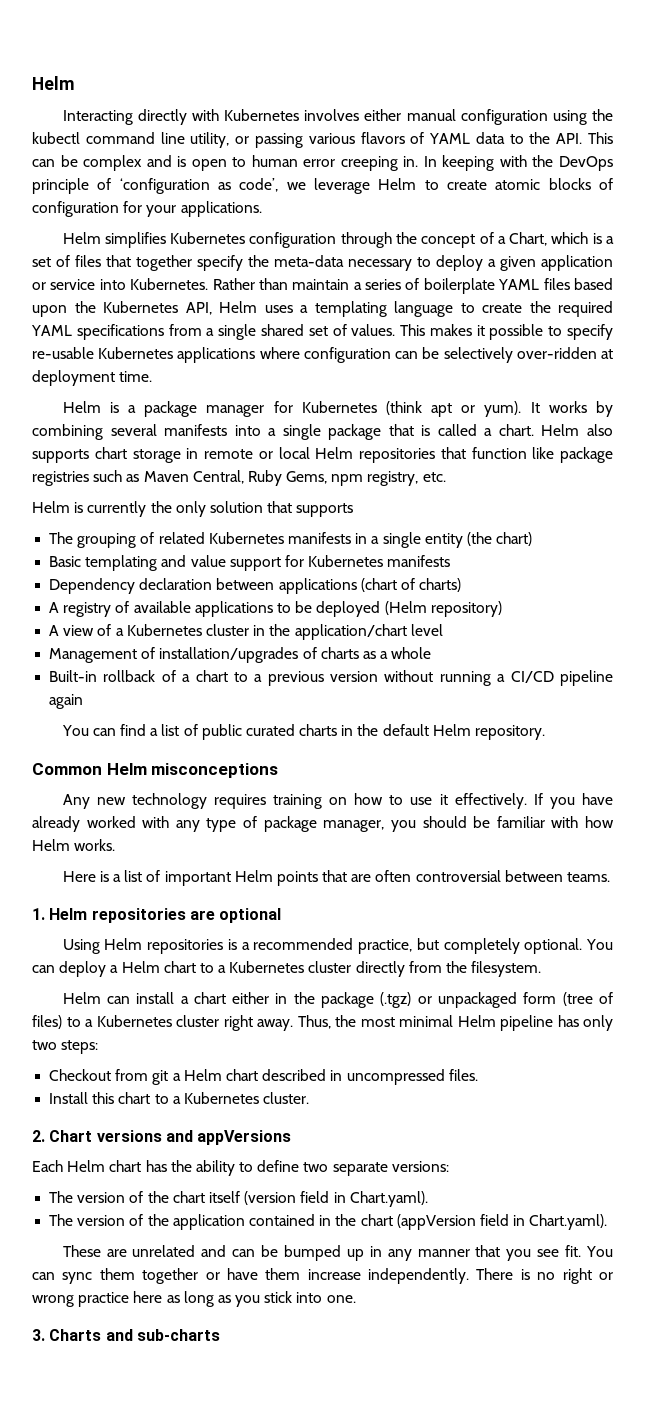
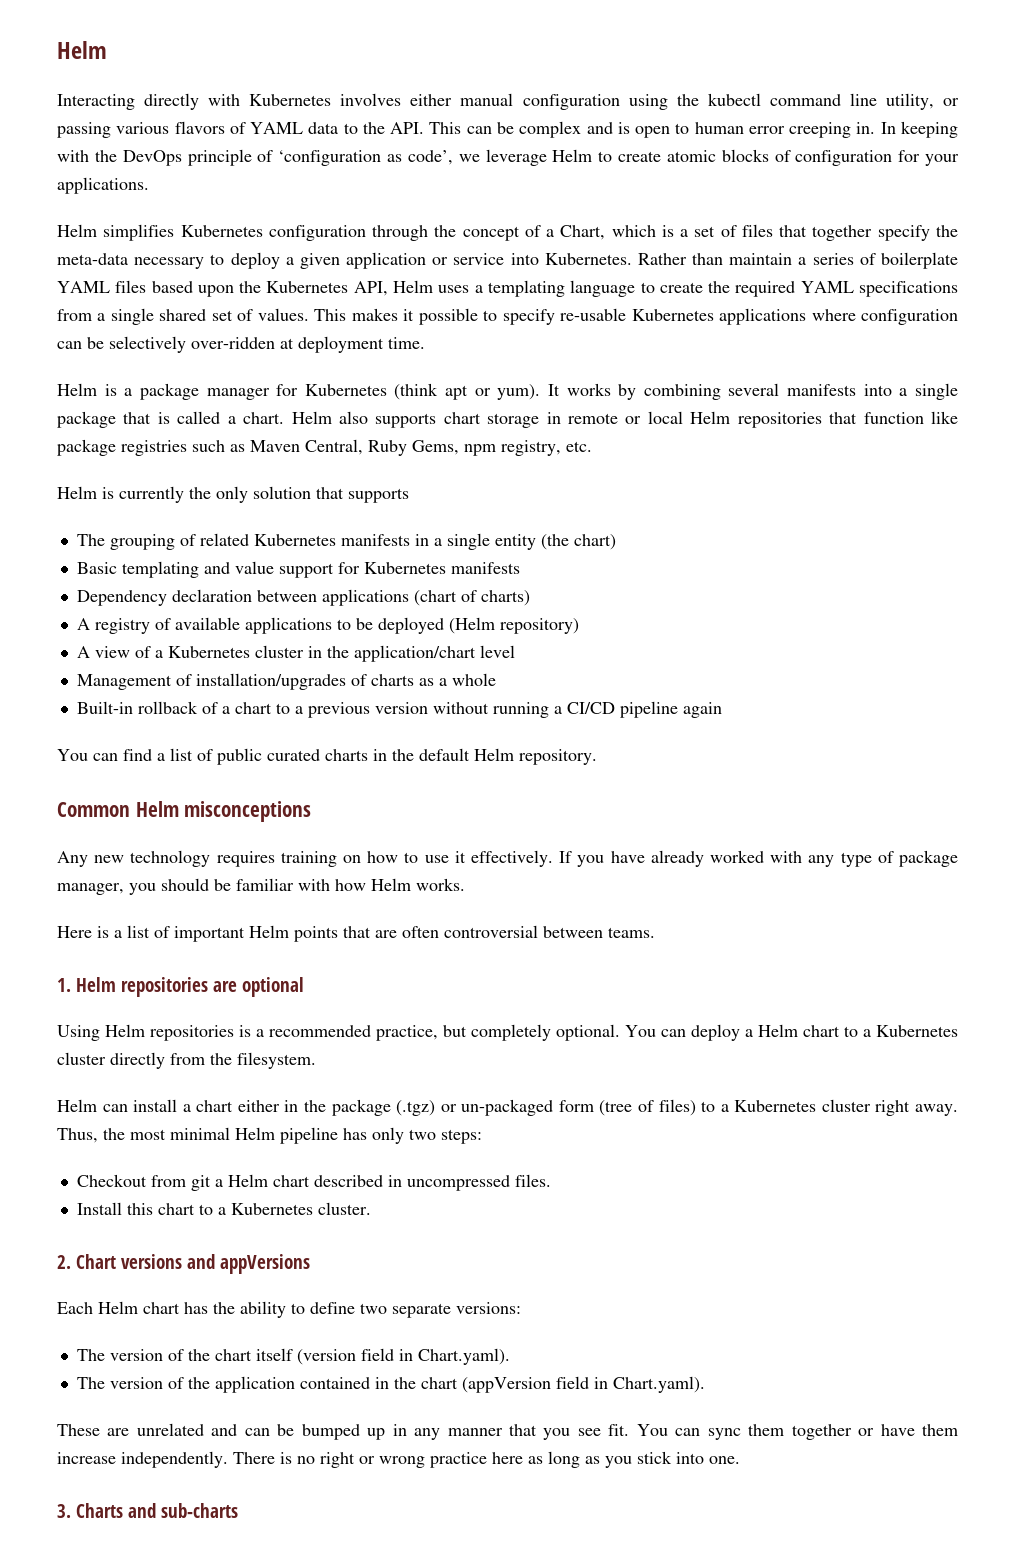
[438,992,518,1008] unpackaged -> [461,1099,554,1116] un-packaged

